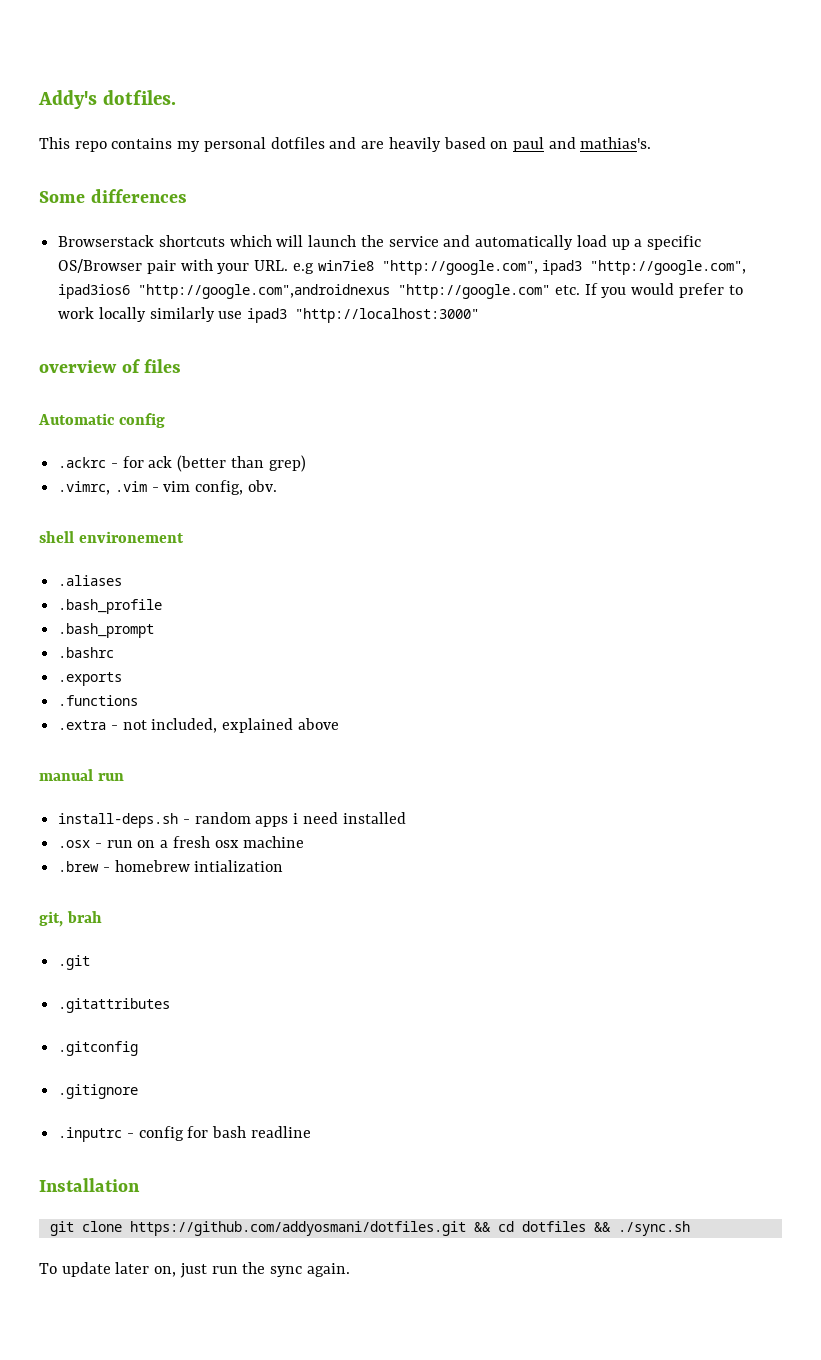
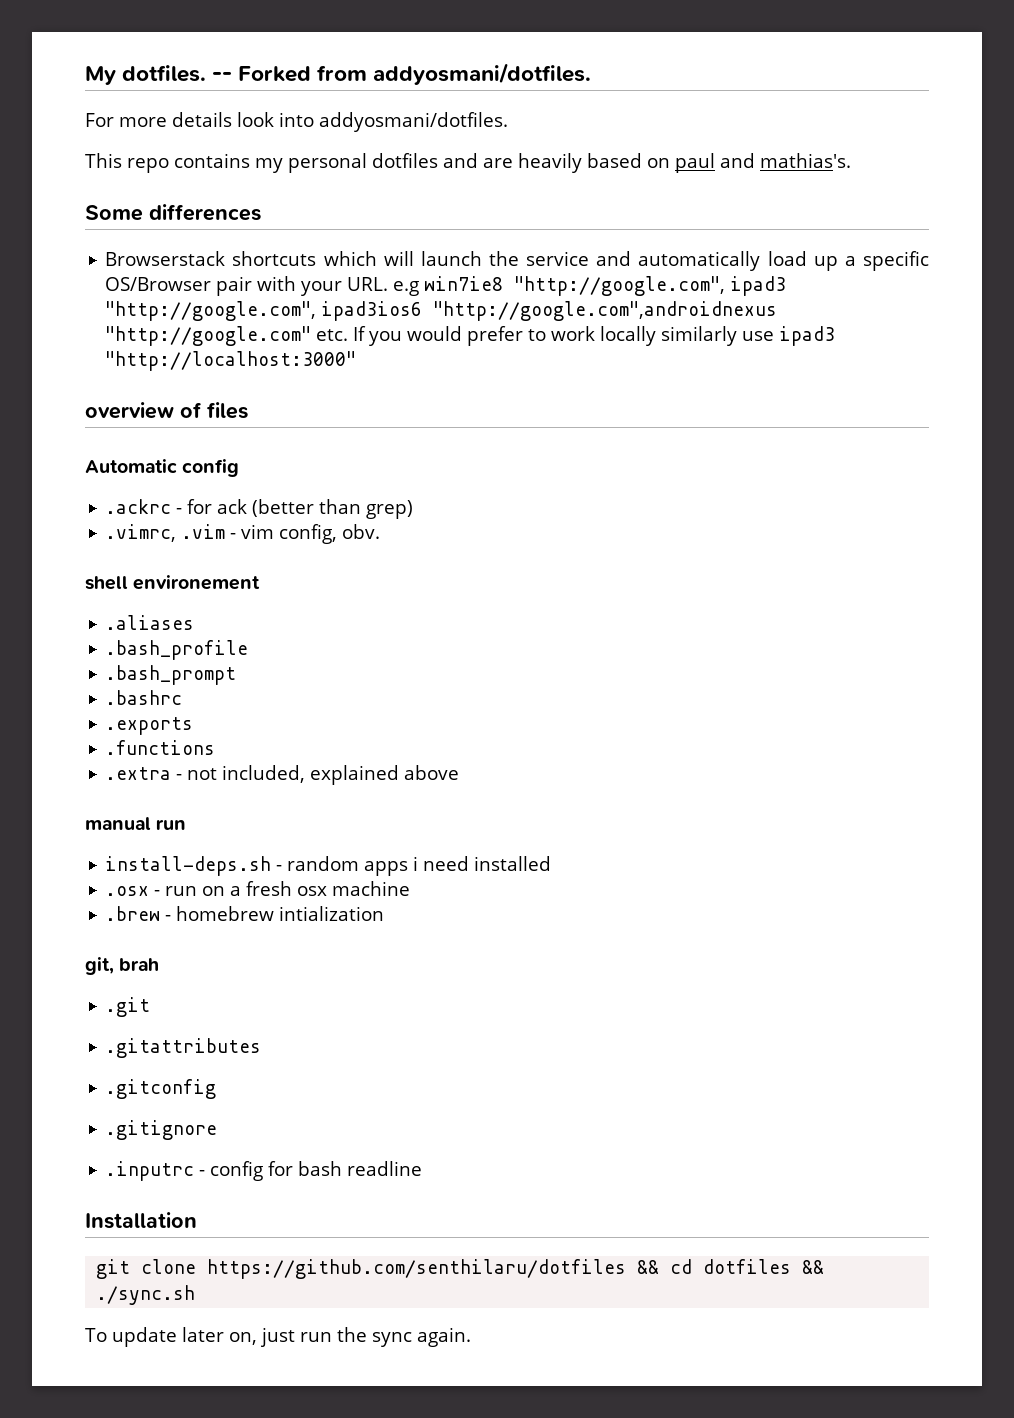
[38,90,97,109] Addy's -> [85,66,116,85] My
(176, 97) none -> [212,63,592,85] [85,112,508,132] -- Forked from addyosmani/dotfiles. // For more details look into addyosmani/dotfiles.
[129,1221,466,1236] https://github.com/addyosmani/dotfiles.git -> [207,1259,627,1279] https://github.com/senthilaru/dotfiles

